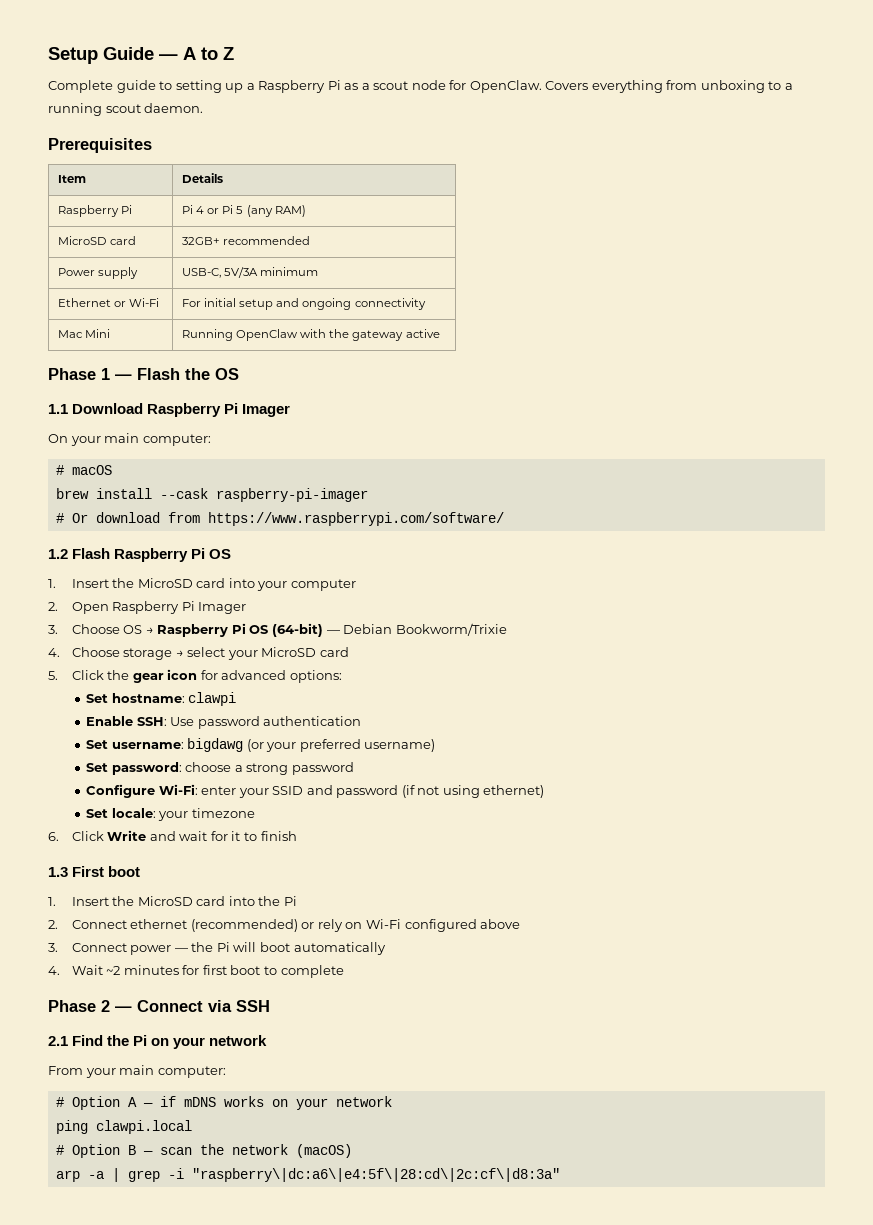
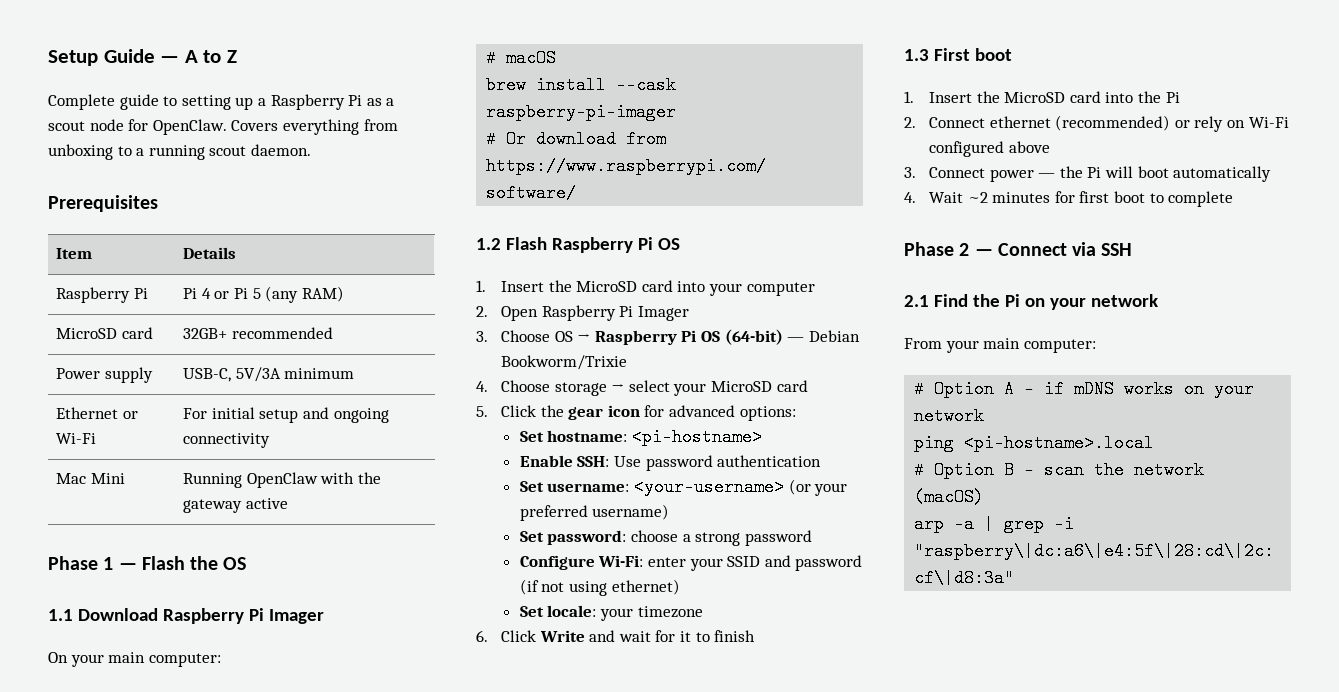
[188,692,237,706] clawpi -> [631,428,762,446] <pi-hostname>
[187,738,244,752] bigdawg -> [633,478,784,496] <your-username>
[95,1120,192,1134] clawpi.local -> [964,434,1155,452] <pi-hostname>.local

